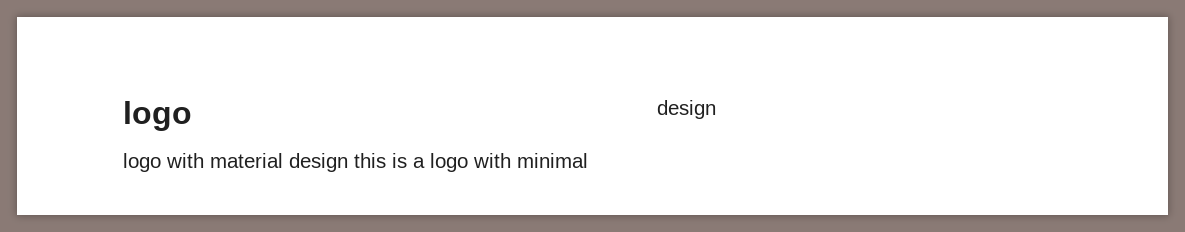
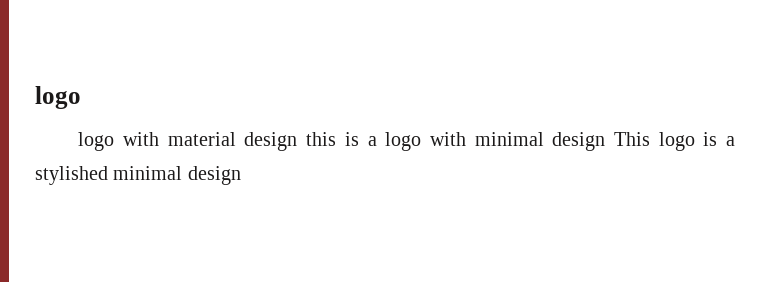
(716, 109) none -> [613,132,735,151] [35,166,241,185] This logo is a stylished minimal design

